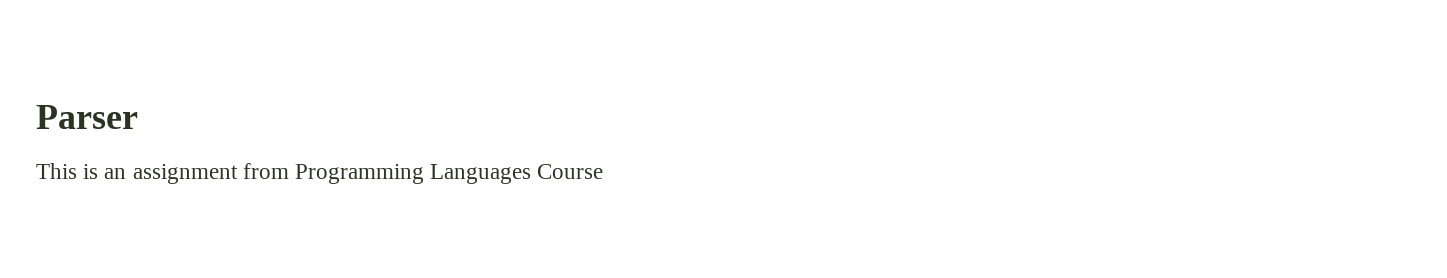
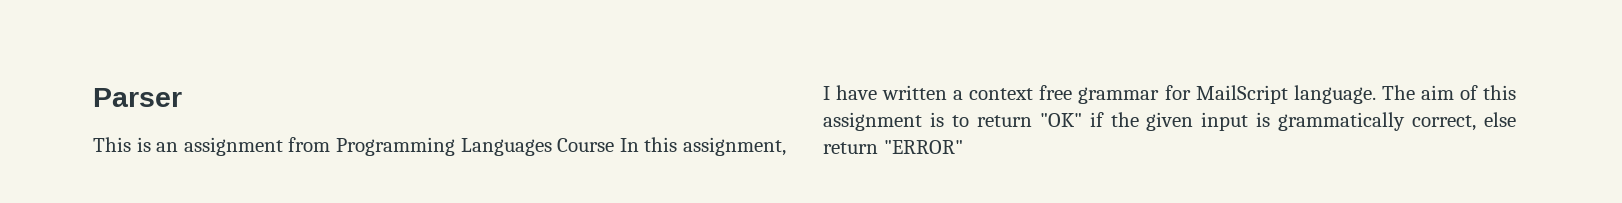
(604, 171) none -> [619,137,787,156] [823,85,1517,104] [823,112,1516,131] [823,140,963,154] In this assignment, I have written a context free grammar for MailScript language. The aim of this assignment is to return "OK" if the given input is grammatically correct, else return "ERROR"

